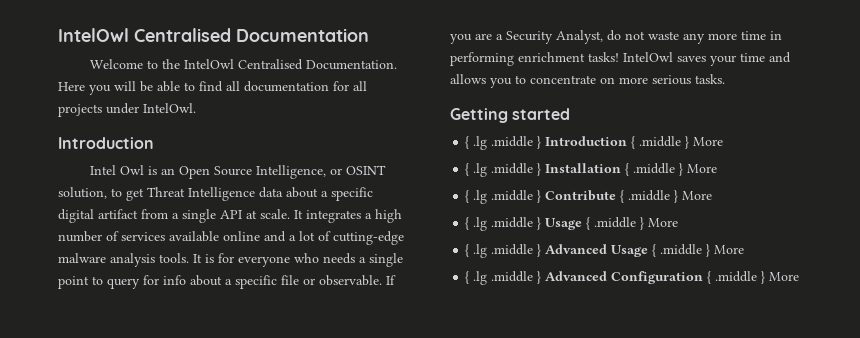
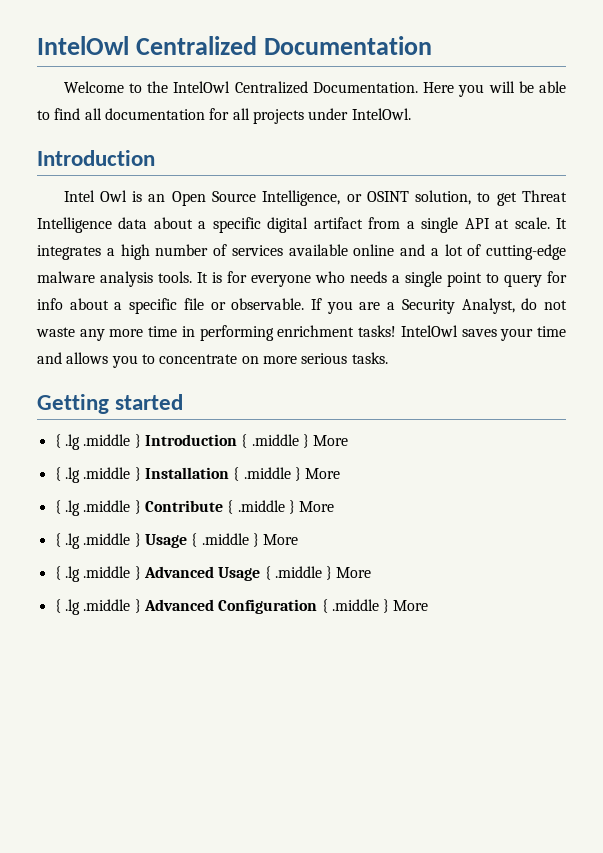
[58,28,231,42] IntelOwl Centralised -> [37,36,258,55] IntelOwl Centralized
[237,59,303,70] Centralised -> [234,81,308,94] Centralized

